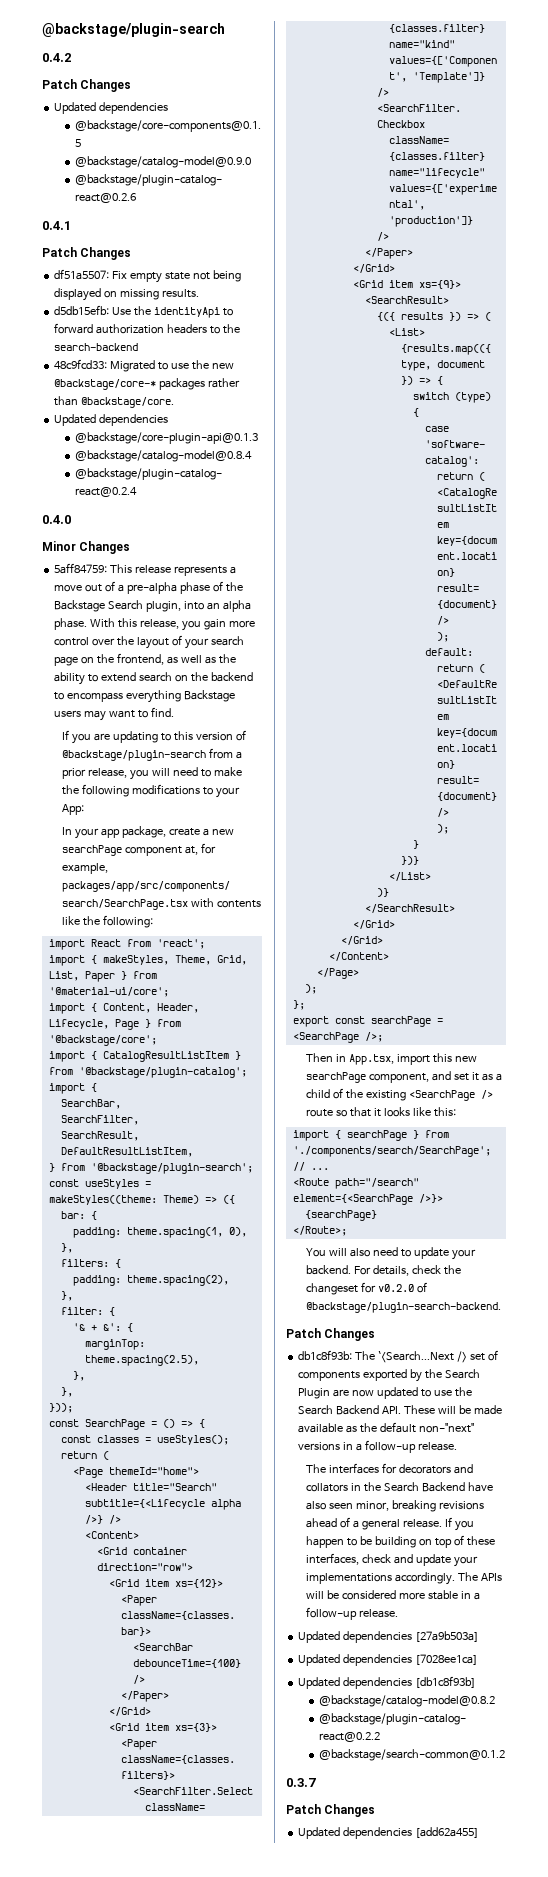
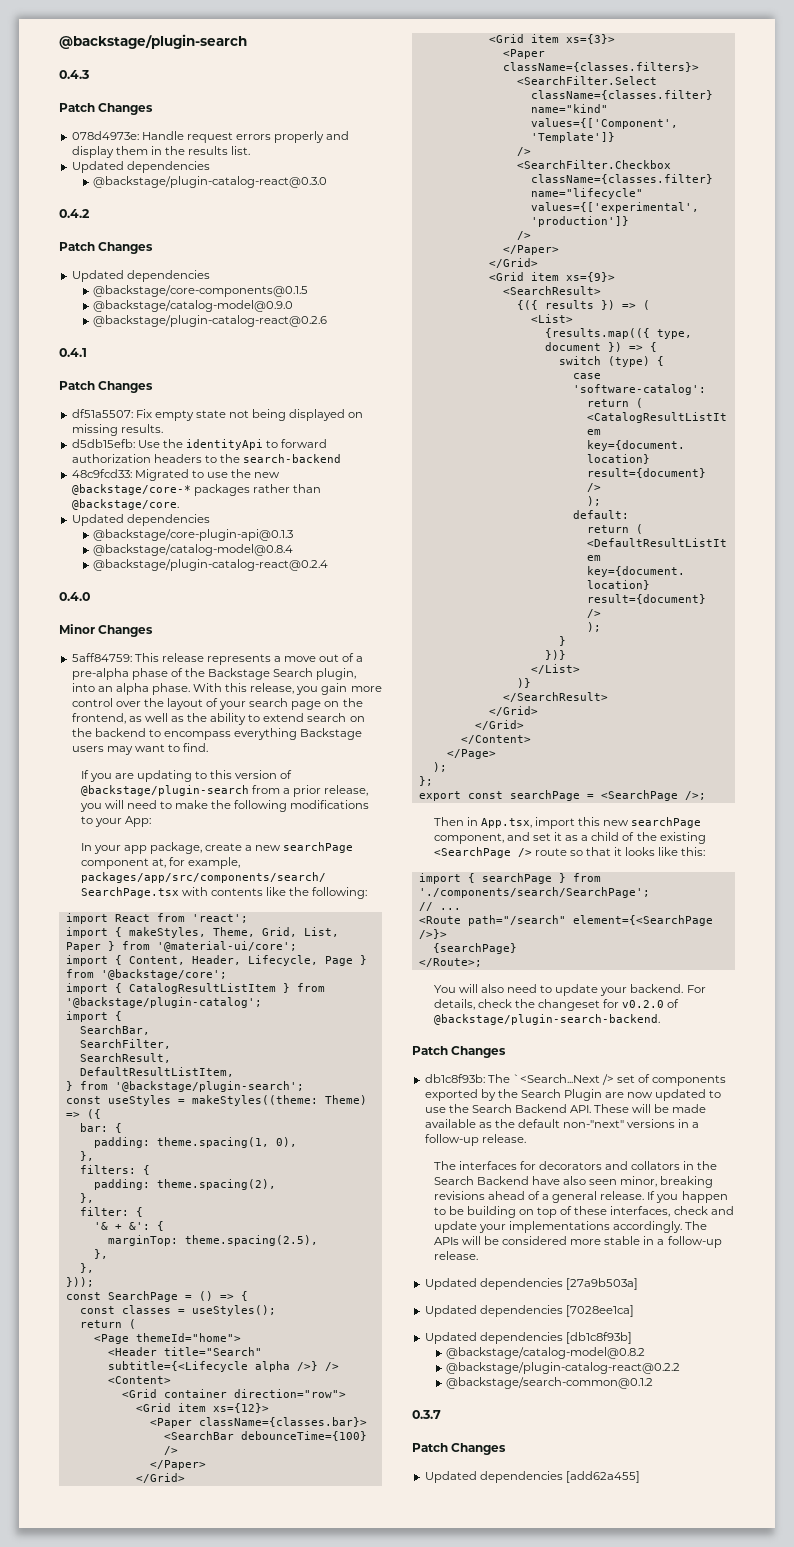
[42,23,225,37] @backstage/plugin-search -> [59,34,247,49] [59,70,89,79] [59,103,154,115] [71,131,350,143] [71,146,251,158] [71,161,210,173] [93,176,328,188] @backstage/plugin-search // 0.4.3 // Patch Changes // 078d4973e: Handle request errors properly and display them in the results list. // Updated dependencies // @backstage/plugin-catalog-react@0.3.0

